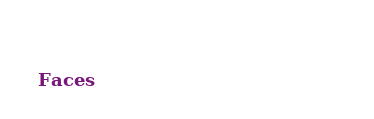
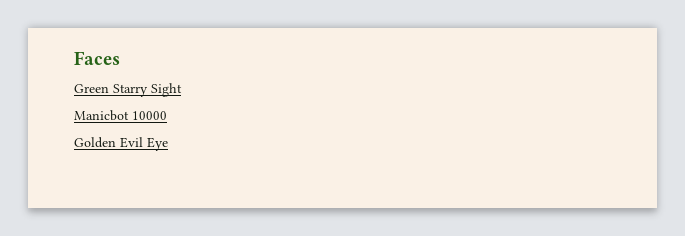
(95, 79) none -> [74,83,182,97] [74,110,167,121] [74,137,168,151] // Green Starry Sight // Manicbot 10000 // Golden Evil Eye

